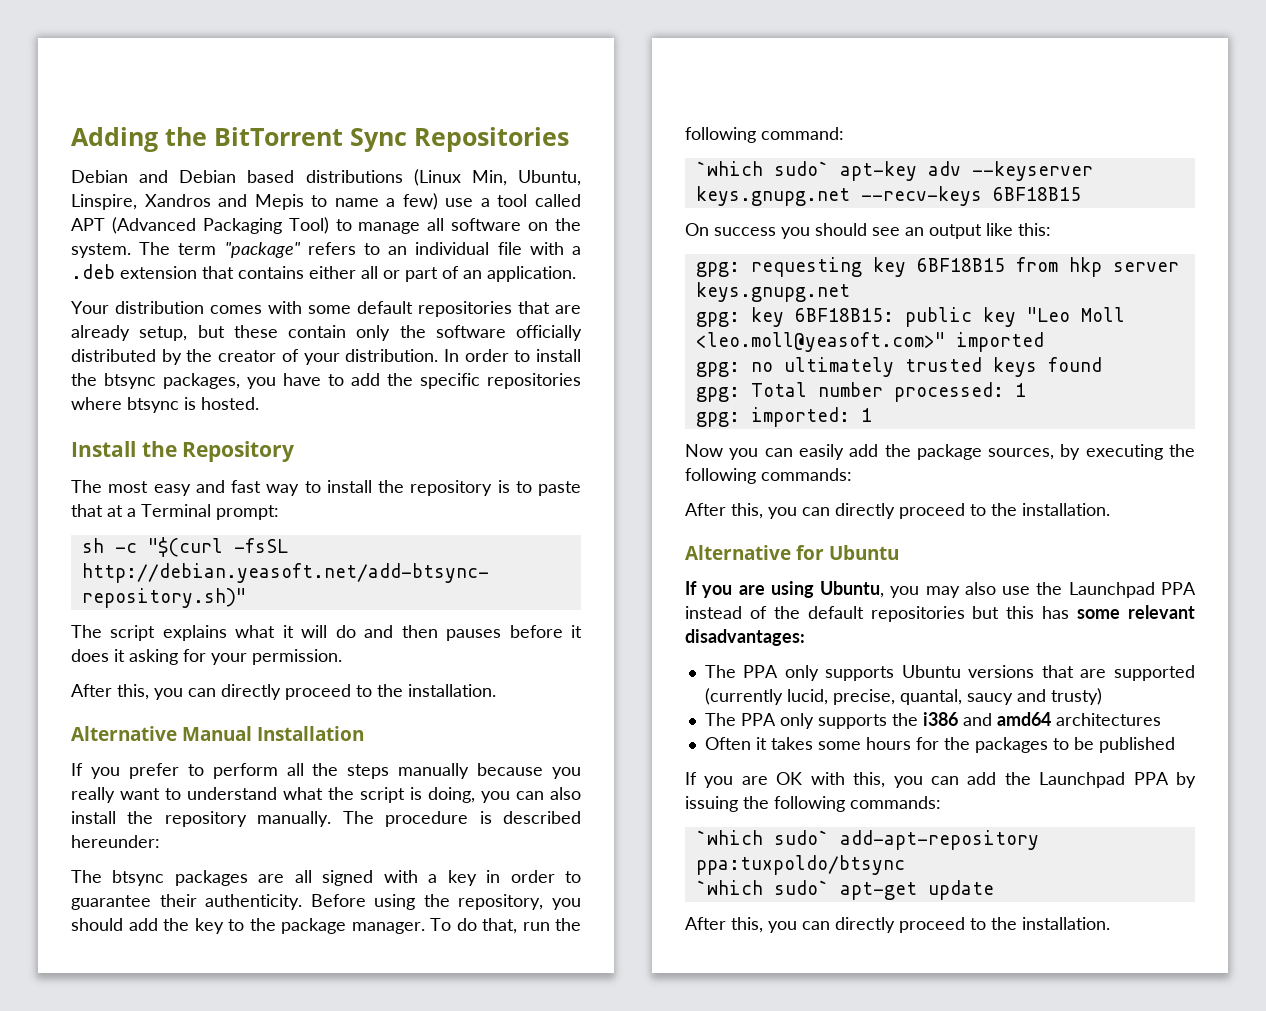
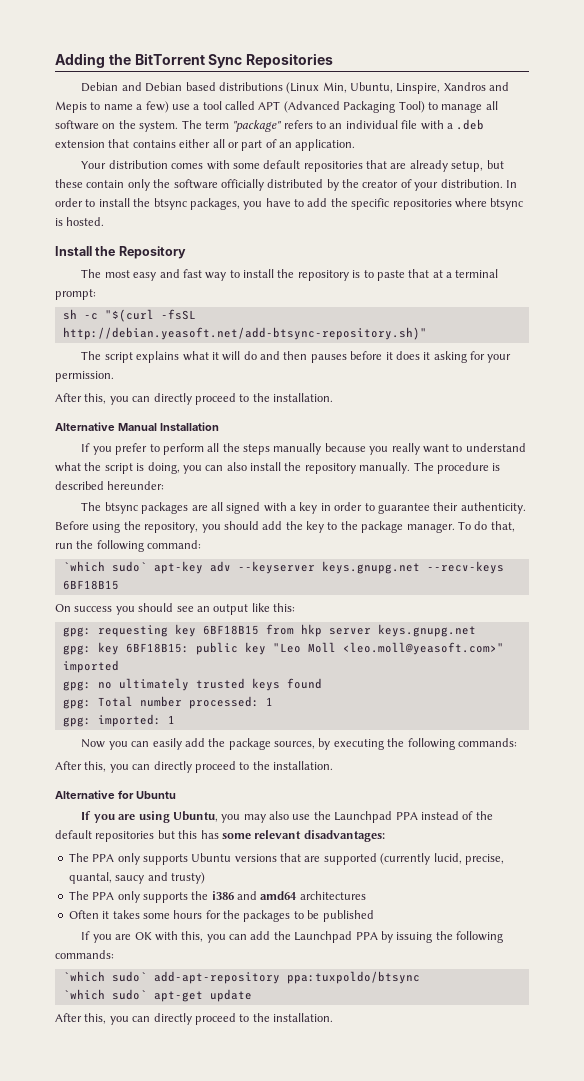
[141,504,211,517] Terminal -> [455,269,499,278] terminal

